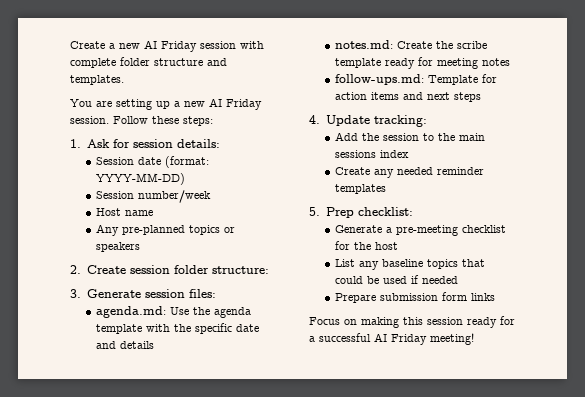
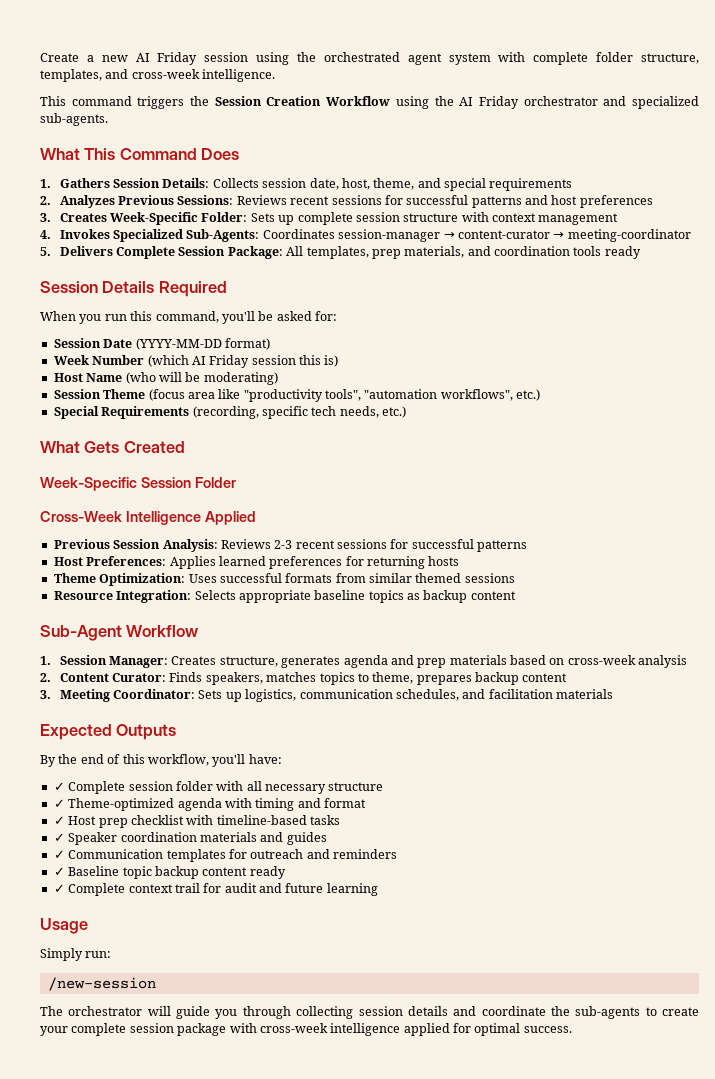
[240,41,264,49] [70,57,227,68] [70,75,124,85] [70,98,262,110] [70,116,213,126] [70,139,220,148] [96,156,210,168] [96,173,186,185] [96,190,212,203] [96,208,154,216] [96,224,236,236] [96,242,141,252] [70,265,269,274] [70,289,216,298] [96,306,252,318] [96,323,260,334] [96,341,155,349] [335,40,488,49] [335,57,511,69] [335,74,498,85] [335,92,482,102] [309,115,427,127] [335,132,486,141] [335,150,410,158] [335,167,485,178] [335,184,387,194] [309,207,413,218] [335,225,507,236] [335,241,399,250] [335,259,486,270] [335,275,459,284] [335,292,496,303] [309,316,515,328] [309,333,474,345] with complete folder structure and templates. // You are setting up a new AI Friday session. Follow these steps: // 1. Ask for session details: // Session date (format: YYYY-MM-DD) // Session number/week // Host name // Any pre-planned topics or speakers // 2. Create session folder structure: // 3. Generate session files: // agenda.md: Use the agenda template with the specific date and details // notes.md: Create the scribe template ready for meeting notes // follow-ups.md: Template for action items and next steps // 4. Update tracking: // Add the session to the main sessions index // Create any needed reminder templates // 5. Prep checklist: // Generate a pre-meeting checklist for the host // List any baseline topics that could be used if needed // Prepare submission form links // Focus on making this session ready for a successful AI Friday meeting! -> [256,52,699,65] [40,69,276,82] [40,96,699,109] [40,113,108,126] [40,148,240,160] [40,178,573,191] [40,195,653,208] [40,212,619,225] [40,229,691,242] [40,246,641,259] [40,281,227,297] [40,311,337,324] [53,338,270,350] [53,355,339,368] [53,372,278,385] [53,389,541,402] [53,406,406,419] [40,441,185,453] [40,477,236,491] [40,511,256,525] [53,539,528,552] [53,556,460,569] [53,573,515,586] [53,590,516,603] [40,625,199,641] [40,655,688,668] [40,672,568,685] [40,689,614,702] [40,724,177,740] [40,754,282,767] [53,781,384,794] [53,798,366,811] [53,815,340,828] [53,832,327,845] [53,849,397,862] [53,866,286,879] [53,883,378,896] [40,918,88,934] [40,948,112,961] [47,977,156,991] [40,1006,699,1019] [40,1023,572,1036] using the orchestrated agent system with complete folder structure, templates, and cross-week intelligence. // This command triggers the Session Creation Workflow using the AI Friday orchestrator and specialized sub-agents. // What This Command Does // 1. Gathers Session Details: Collects session date, host, theme, and special requirements // 2. Analyzes Previous Sessions: Reviews recent sessions for successful patterns and host preferences // 3. Creates Week-Specific Folder: Sets up complete session structure with context management // 4. Invokes Specialized Sub-Agents: Coordinates session-manager → content-curator → meeting-coordinator // 5. Delivers Complete Session Package: All templates, prep materials, and coordination tools ready // Session Details Required // When you run this command, you'll be asked for: // Session Date (YYYY-MM-DD format) // Week Number (which AI Friday session this is) // Host Name (who will be moderating) // Session Theme (focus area like "productivity tools", "automation workflows", etc.) // Special Requirements (recording, specific tech needs, etc.) // What Gets Created // Week-Specific Session Folder // Cross-Week Intelligence Applied // Previous Session Analysis: Reviews 2-3 recent sessions for successful patterns // Host Preferences: Applies learned preferences for returning hosts // Theme Optimization: Uses successful formats from similar themed sessions // Resource Integration: Selects appropriate baseline topics as backup content // Sub-Agent Workflow // 1. Session Manager: Creates structure, generates agenda and prep materials based on cross-week analysis // 2. Content Curator: Finds speakers, matches topics to theme, prepares backup content // 3. Meeting Coordinator: Sets up logistics, communication schedules, and facilitation materials // Expected Outputs // By the end of this workflow, you'll have: // ✓ Complete session folder with all necessary structure // ✓ Theme-optimized agenda with timing and format // ✓ Host prep checklist with timeline-based tasks // ✓ Speaker coordination materials and guides // ✓ Communication templates for outreach and reminders // ✓ Baseline topic backup content ready // ✓ Complete context trail for audit and future learning // Usage // Simply run: // /new-session // The orchestrator will guide you through collecting session details and coordinate the sub-agents to create your complete session package with cross-week intelligence applied for optimal success.

